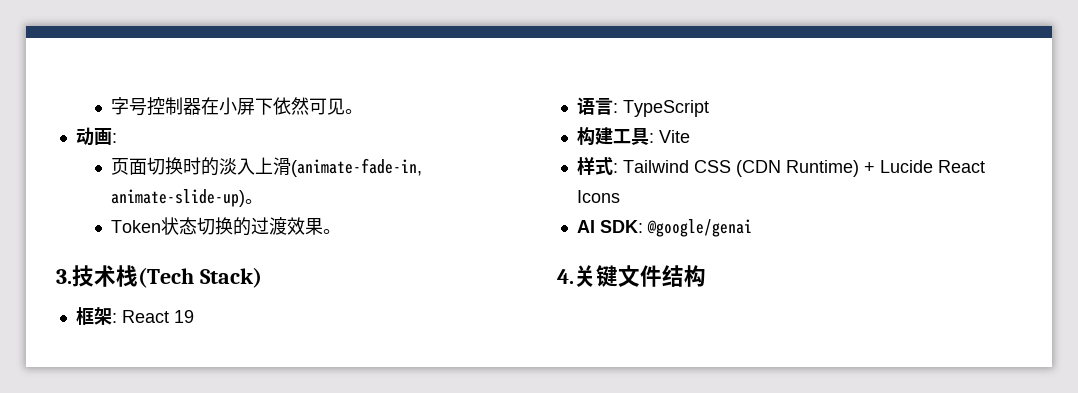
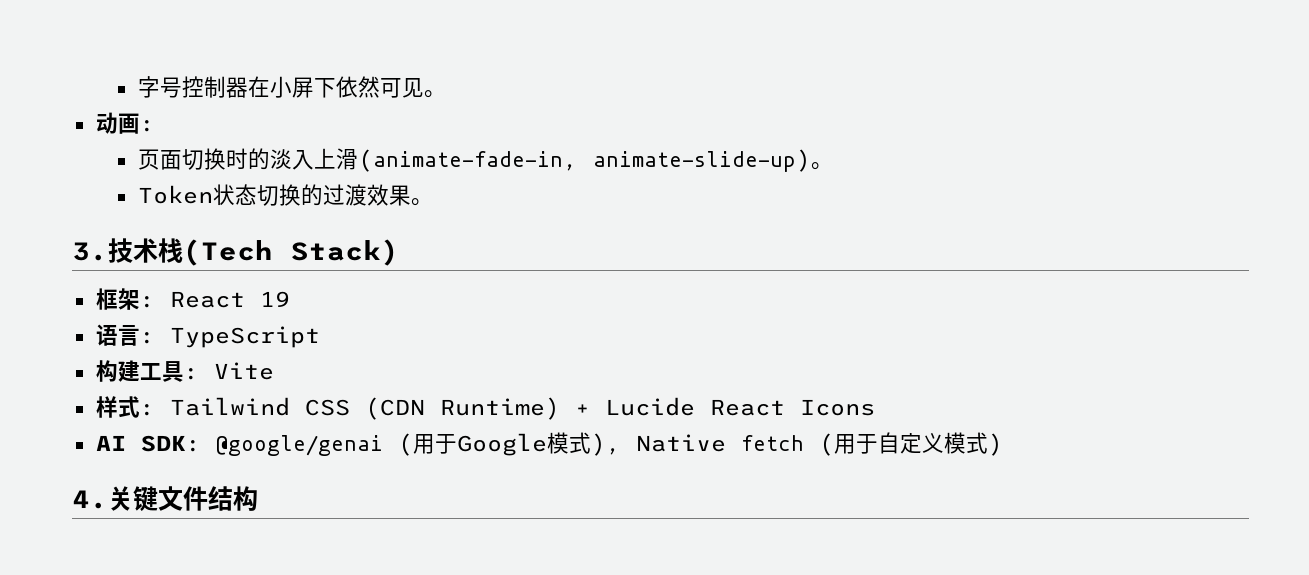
(752, 228) none -> [397,432,1003,456] (用于Google模式), Native fetch (用于自定义模式)

